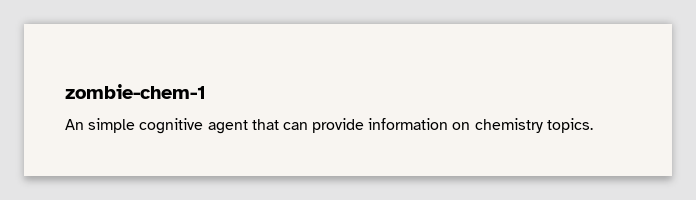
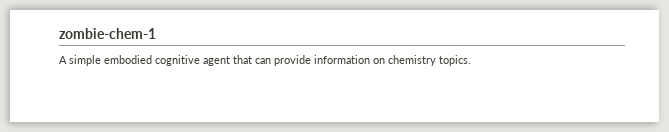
[65,118,136,133] An simple -> [59,55,152,66] A simple embodied

